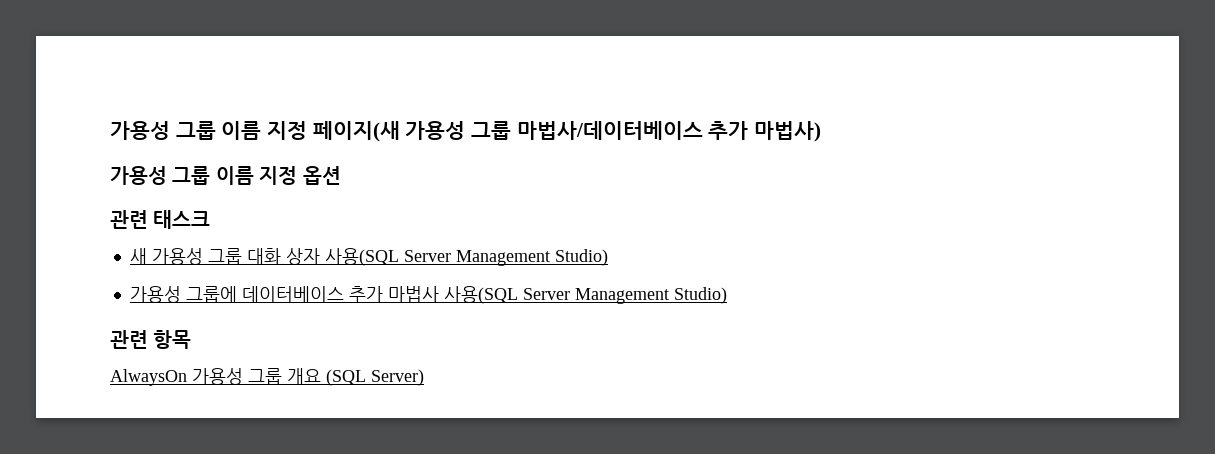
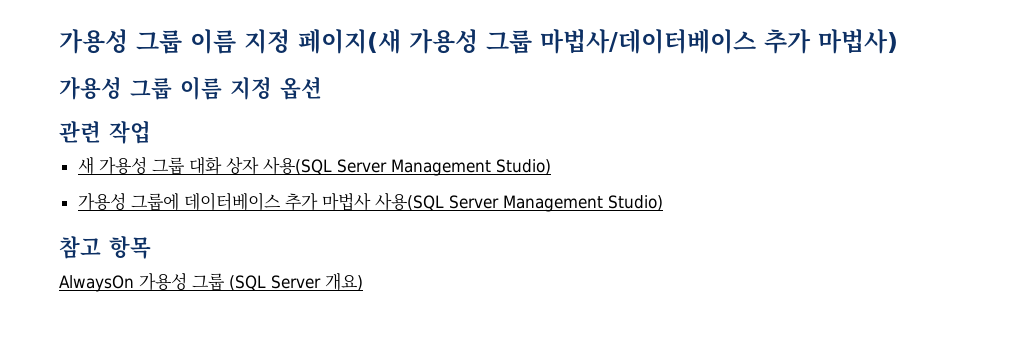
[153,210,211,229] 태스크 -> [109,120,151,144] 작업
[110,330,148,349] 관련 -> [59,236,101,259] 참고
[287,368,424,386] 개요 (SQL Server) -> [229,272,363,291] (SQL Server 개요)

